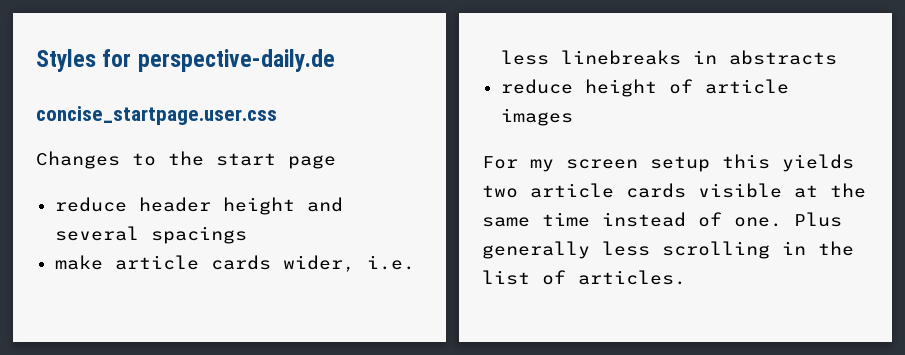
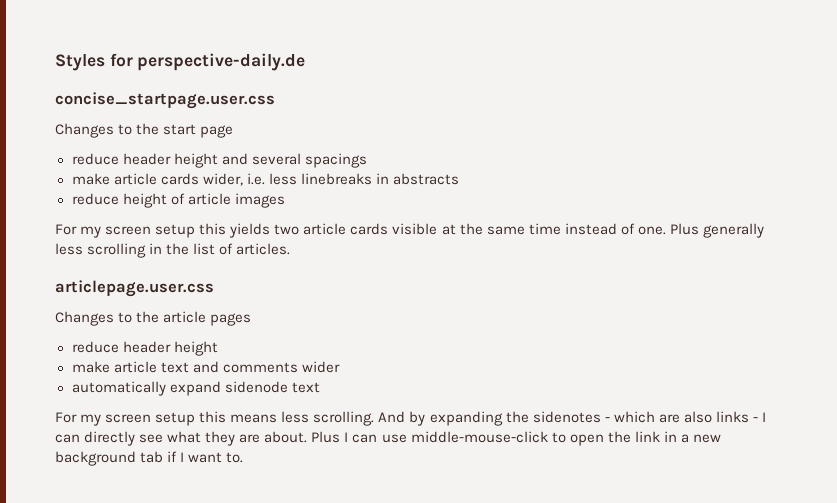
(686, 277) none -> [55,280,214,297] [55,311,252,326] [71,341,218,356] [71,361,340,373] [71,381,320,396] [55,411,766,426] [55,431,721,446] [55,451,244,466] // articlepage.user.css // Changes to the article pages // reduce header height // make article text and comments wider // automatically expand sidenode text // For my screen setup this means less scrolling. And by expanding the sidenotes - which are also links - I can directly see what they are about. Plus I can use middle-mouse-click to open the link in a new background tab if I want to.

